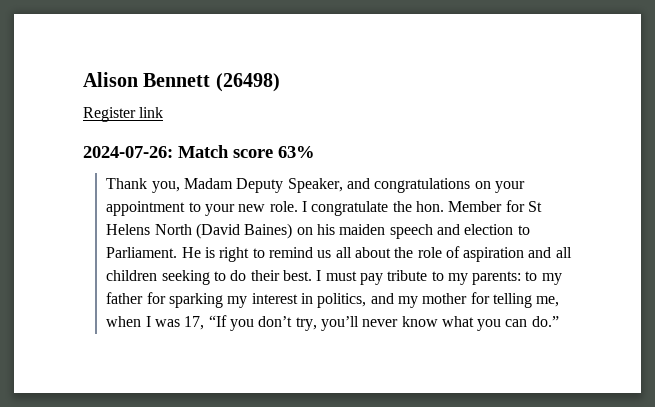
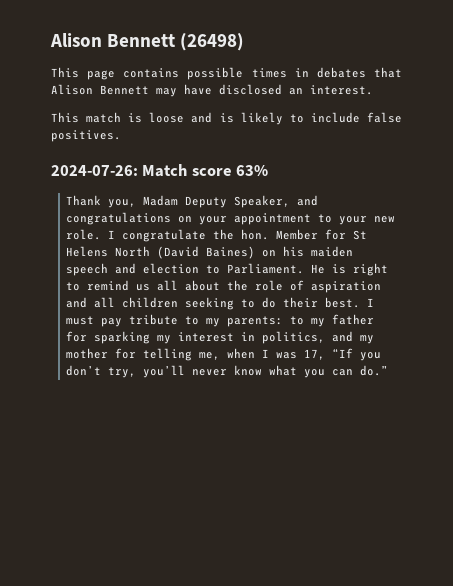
[83,107,164,122] Register link -> [51,67,402,80] [51,84,373,97] [51,112,402,125] [51,130,121,142] This page contains possible times in debates that Alison Bennett may have disclosed an interest. // This match is loose and is likely to include false positives.

